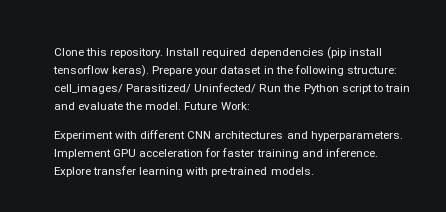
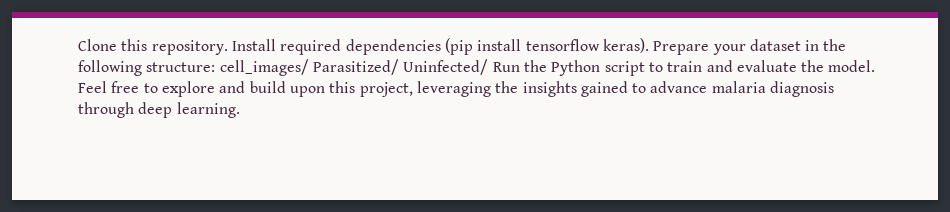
[184,102,250,110] [54,130,403,141] [54,148,378,159] [54,166,314,177] Future Work: // Experiment with different CNN architectures and hyperparameters. Implement GPU acceleration for faster training and inference. Explore transfer learning with pre-trained models. -> [78,81,835,97] [78,102,240,118] Feel free to explore and build upon this project, leveraging the insights gained to advance malaria diagnosis through deep learning.

